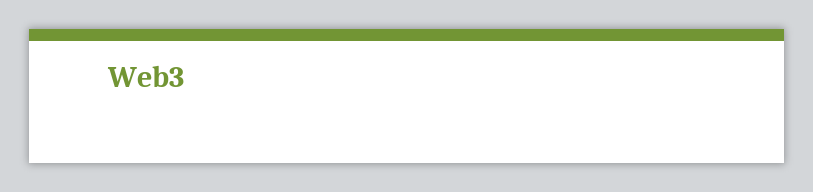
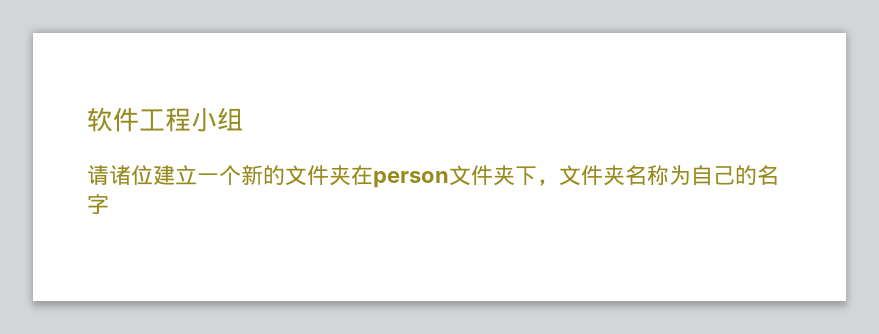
[107,65,184,87] Web3 -> [87,107,243,132] [87,165,779,188] [87,194,109,215] 软件工程小组 // 请诸位建立一个新的文件夹在person文件夹下，文件夹名称为自己的名字

